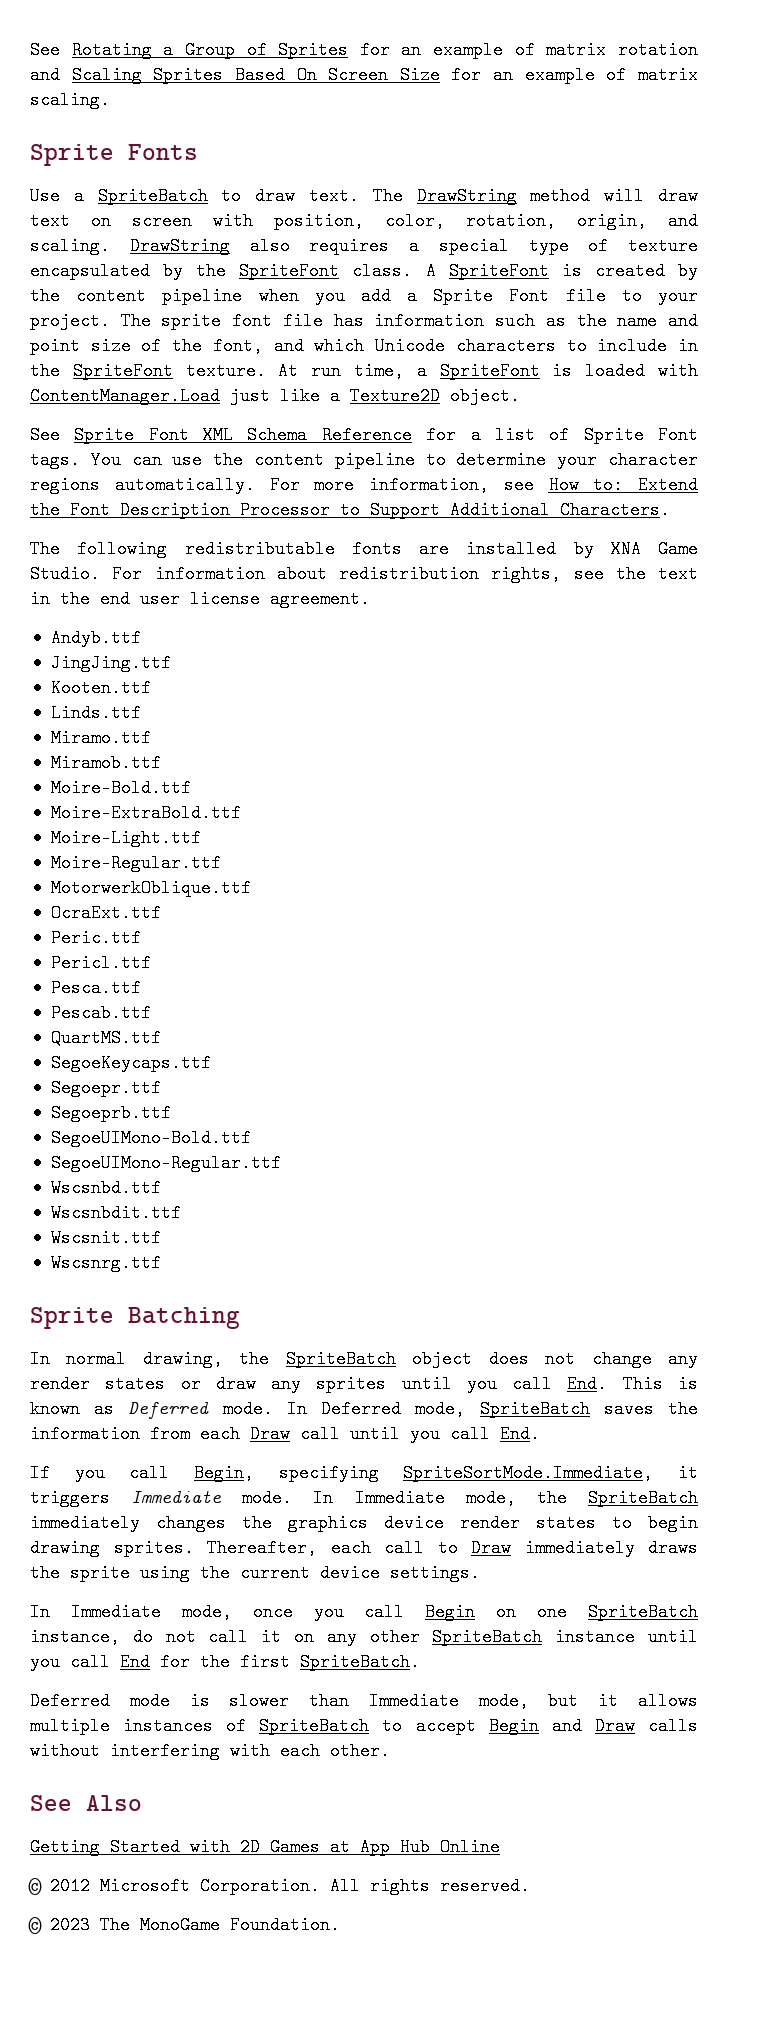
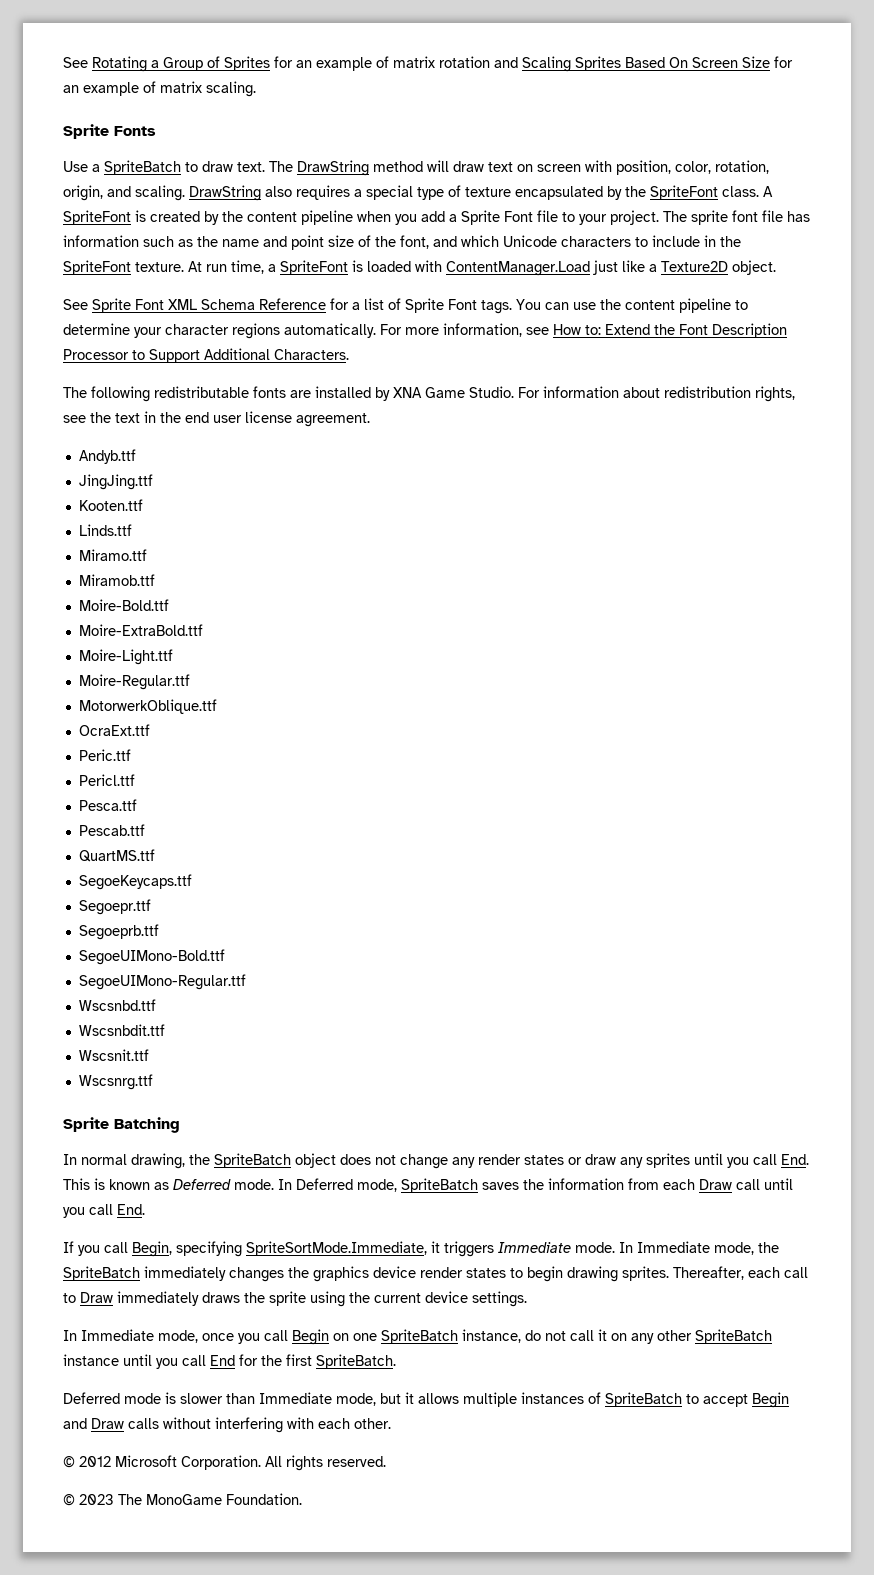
[30,1795,142,1811] [30,1838,500,1856] // See Also // Getting Started with 2D Games at App Hub Online -> (391, 1423) none

